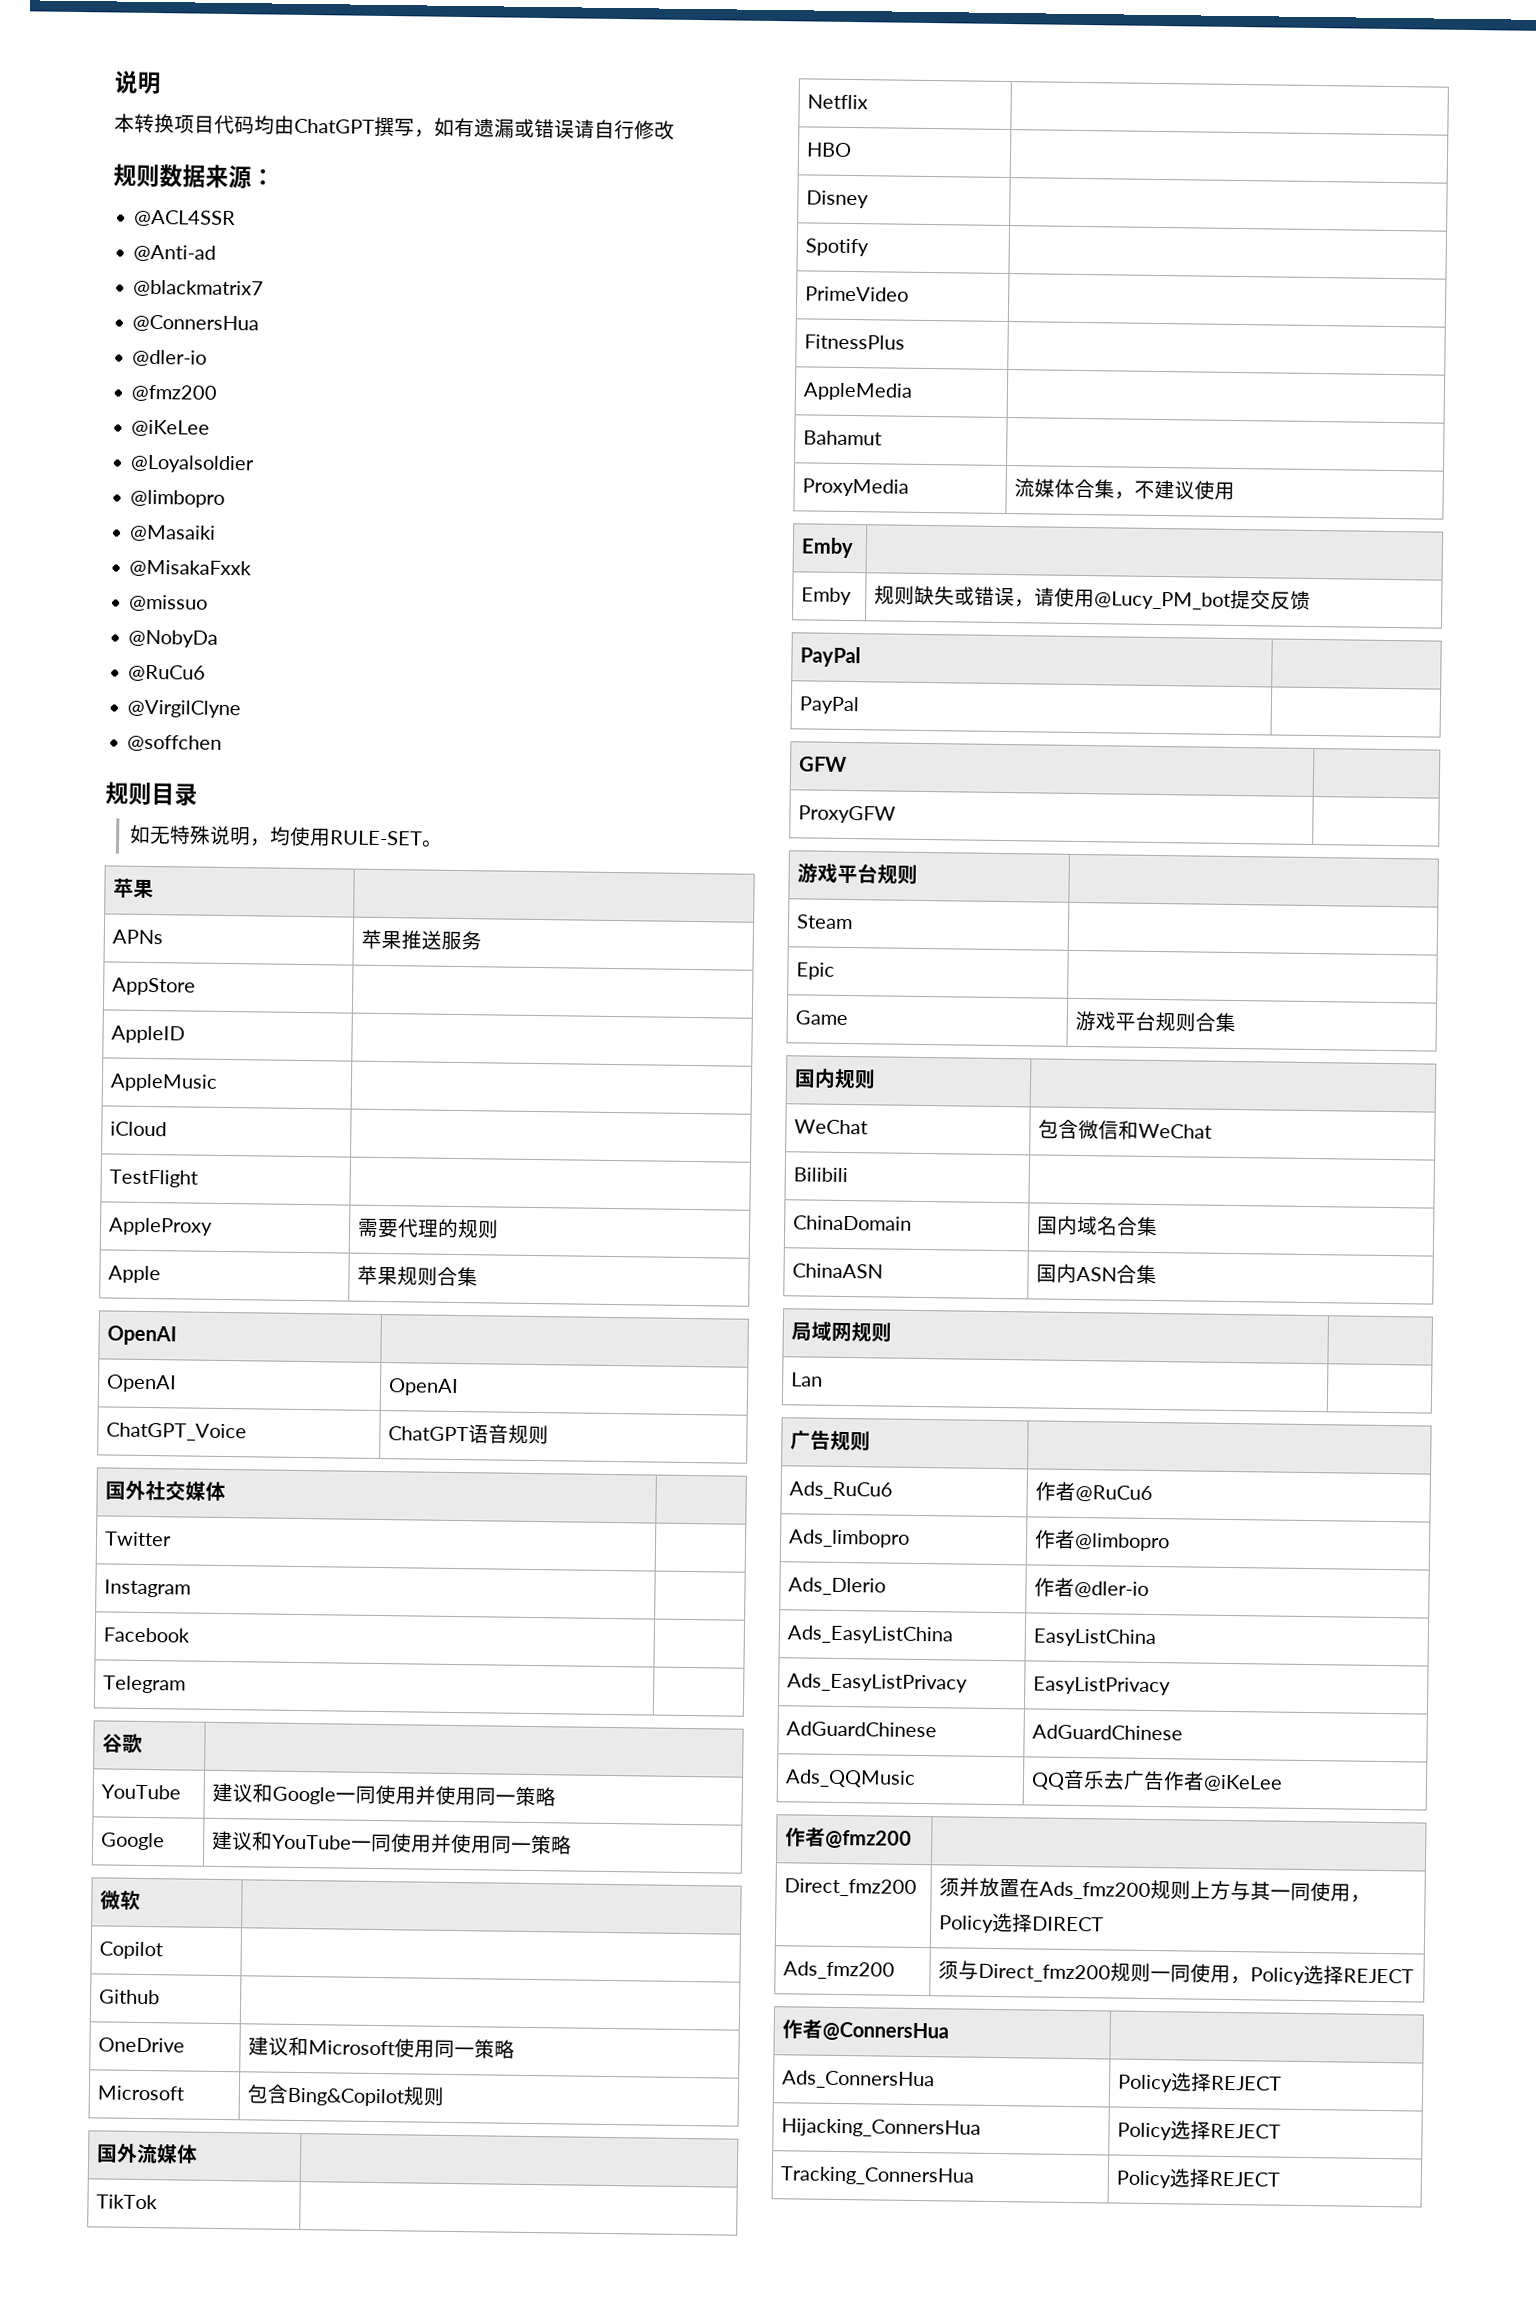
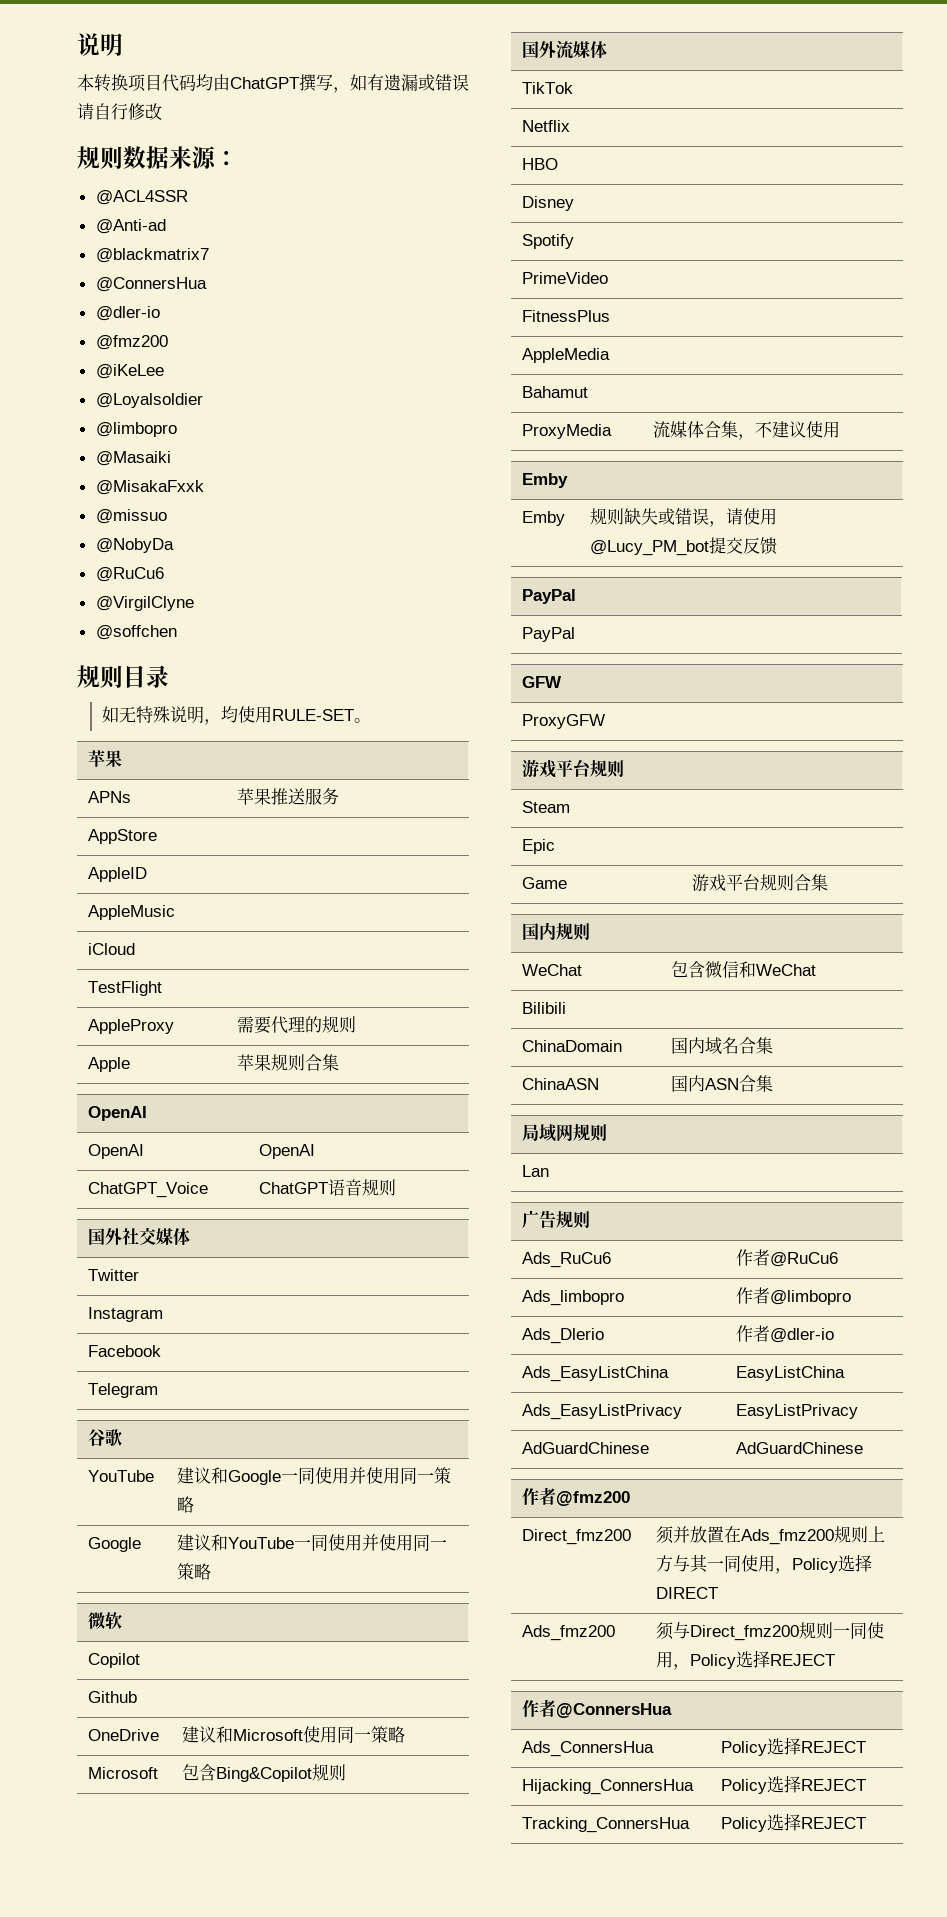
[784,1769,916,1788] [1030,1769,1283,1792] // Ads_QQMusic | QQ音乐去广告作者@iKeLee -> (864, 1448) none

